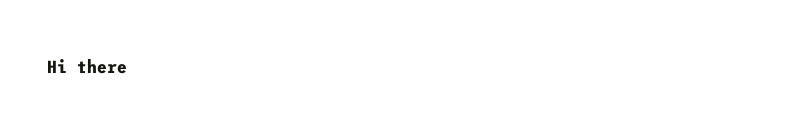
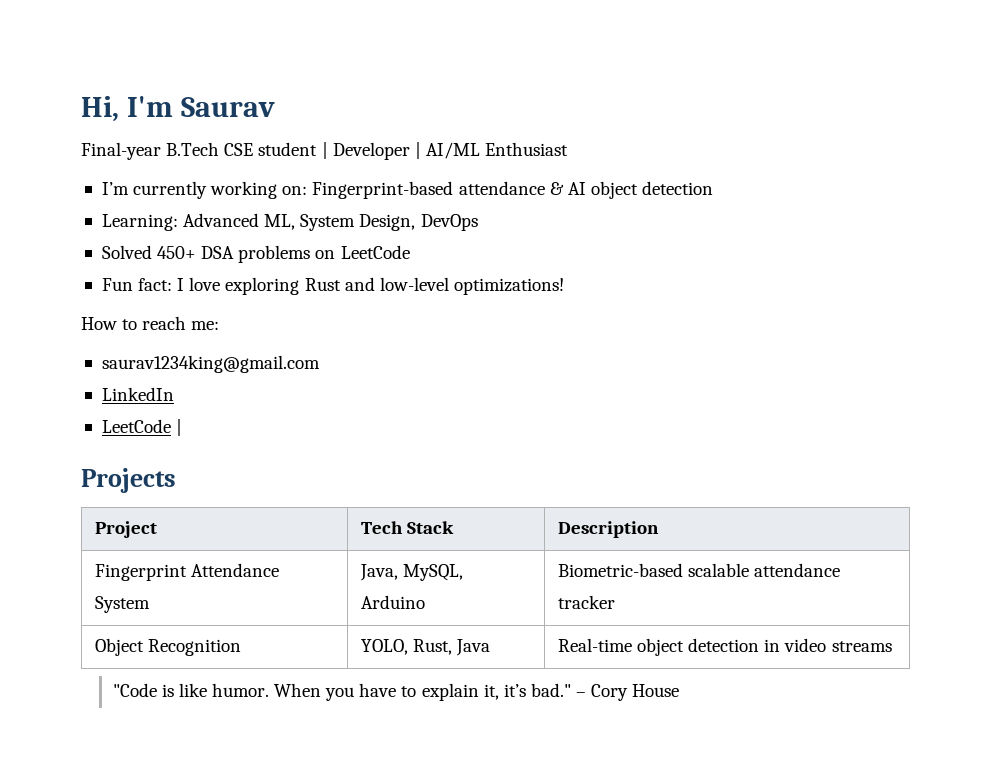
[47,59,127,74] Hi there -> [81,96,275,122] [81,142,569,160] [101,181,714,199] [101,213,478,231] [101,245,410,263] [101,277,564,295] [81,316,220,330] [101,355,320,373] [101,387,174,401] [101,419,183,436] [81,468,176,493] [94,521,157,538] [360,521,455,534] [557,521,659,538] [94,563,280,581] [94,596,150,613] [359,564,464,581] [360,595,425,609] [557,563,841,577] [557,595,615,609] [94,638,242,656] [360,639,491,656] [557,638,892,656] [112,683,680,701] Hi, I'm Saurav // Final-year B.Tech CSE student | Developer | AI/ML Enthusiast // I’m currently working on: Fingerprint-based attendance & AI object detection // Learning: Advanced ML, System Design, DevOps // Solved 450+ DSA problems on LeetCode // Fun fact: I love exploring Rust and low-level optimizations! // How to reach me: // saurav1234king@gmail.com // LinkedIn // LeetCode | // Projects // Project | Tech Stack | Description // Fingerprint Attendance System | Java, MySQL, Arduino | Biometric-based scalable attendance tracker // Object Recognition | YOLO, Rust, Java | Real-time object detection in video streams // "Code is like humor. When you have to explain it, it’s bad." – Cory House

